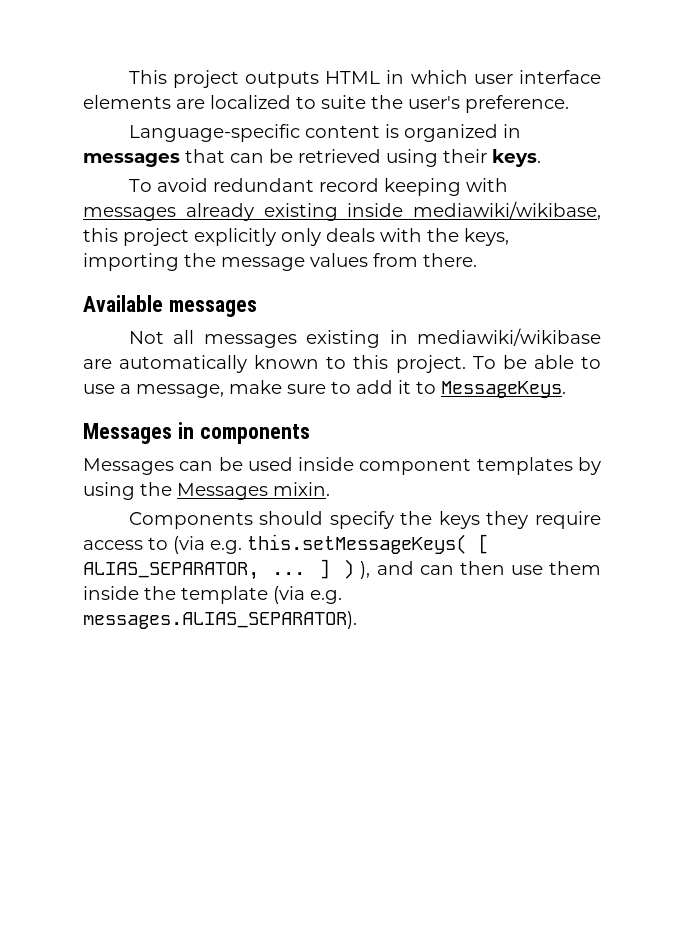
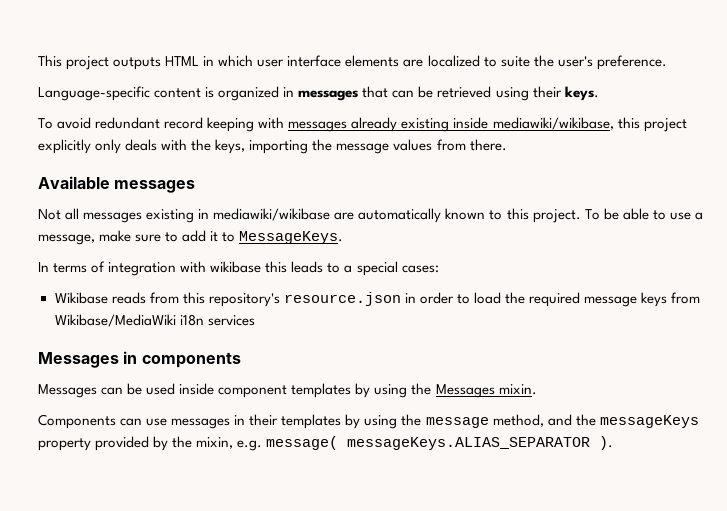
(566, 389) none -> [38,261,439,276] [54,292,701,307] [54,314,255,327] // In terms of integration with wikibase this leads to a special cases: // Wikibase reads from this repository's resource.json in order to load the required message keys from Wikibase/MediaWiki i18n services
[259,511,601,529] [83,534,489,554] [83,559,601,580] [83,586,342,604] [83,611,357,629] should specify the keys they require access to (via e.g. this.setMessageKeys( [ ALIAS_SEPARATOR, ... ] ) ), and can then use them inside the template (via e.g. messages.ALIAS_SEPARATOR). -> [120,414,699,429] [38,436,614,451] can use messages in their templates by using the message method, and the messageKeys property provided by the mixin, e.g. message( messageKeys.ALIAS_SEPARATOR ).

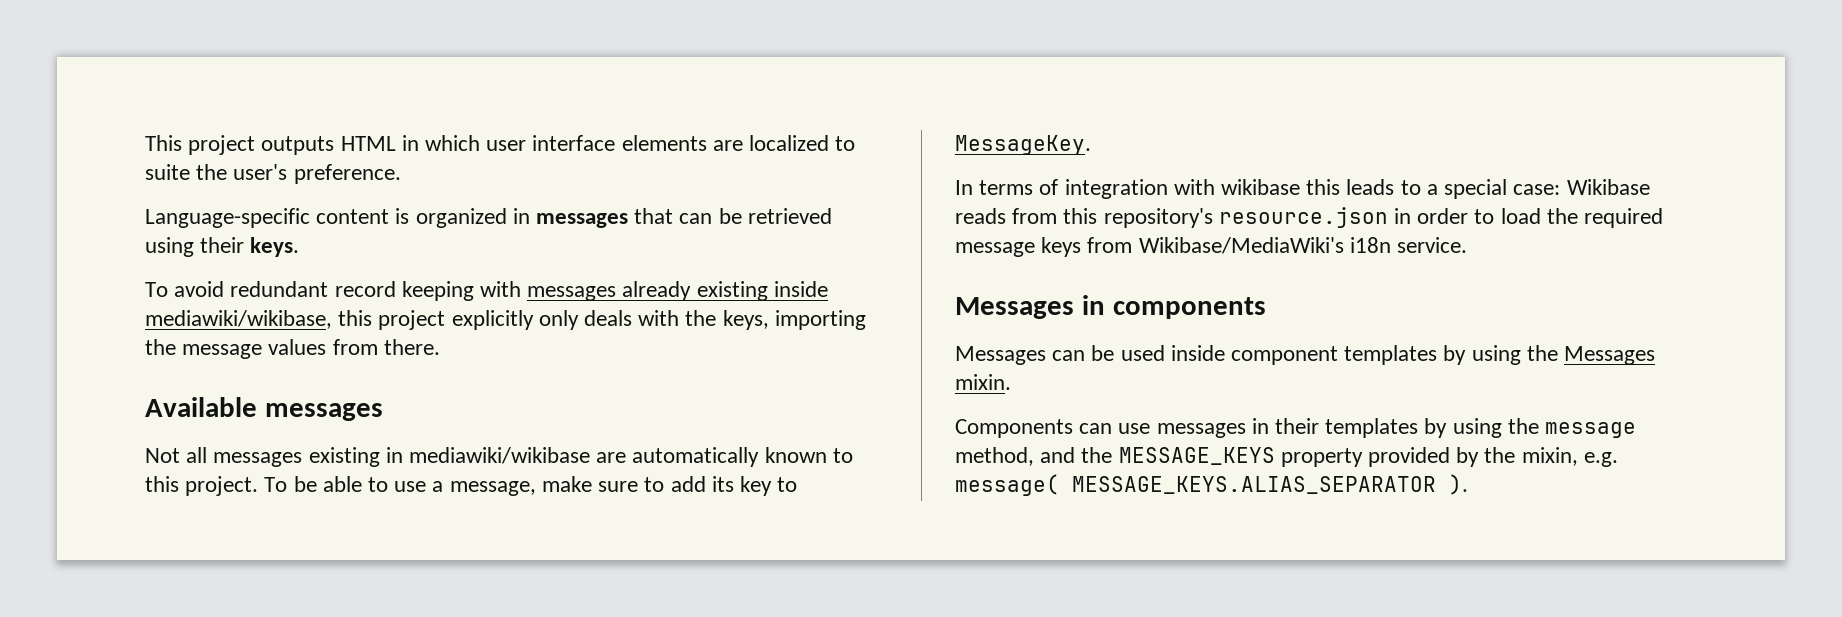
[210,231,344,244] it to MessageKeys. -> [711,476,798,496] [955,135,1091,155] its key to MessageKey.
[401,265,439,273] cases: // -> [1513,184,1561,195] case:
[54,314,255,327] Wikibase/MediaWiki i18n services -> [1138,237,1468,254] Wikibase/MediaWiki's i18n service.
[599,415,699,428] messageKeys -> [1118,447,1275,465] MESSAGE_KEYS
[347,437,591,450] messageKeys.ALIAS_SEPARATOR -> [1072,476,1436,494] MESSAGE_KEYS.ALIAS_SEPARATOR

